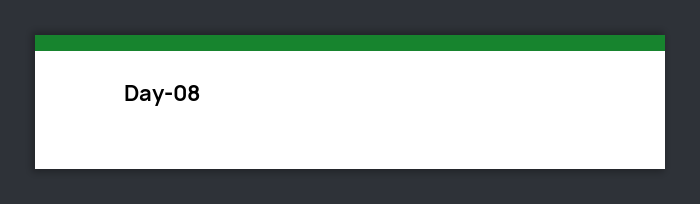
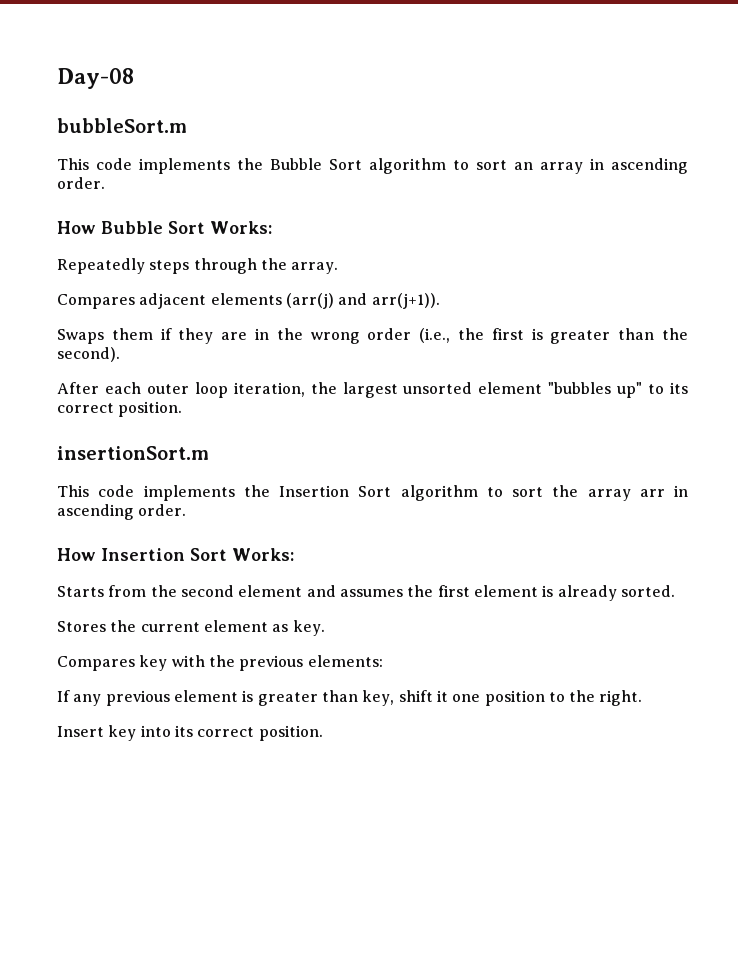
(200, 95) none -> [57,118,187,133] [57,158,688,174] [57,177,105,189] [57,221,272,234] [57,258,339,274] [57,293,440,309] [57,328,688,344] [57,347,120,362] [57,382,688,398] [57,401,183,417] [57,446,209,460] [57,485,688,501] [57,504,187,520] [57,548,294,561] [57,585,675,601] [57,620,325,636] [57,655,383,671] [57,690,643,706] [57,725,323,741] // bubbleSort.m // This code implements the Bubble Sort algorithm to sort an array in ascending order. // How Bubble Sort Works: // Repeatedly steps through the array. // Compares adjacent elements (arr(j) and arr(j+1)). // Swaps them if they are in the wrong order (i.e., the first is greater than the second). // After each outer loop iteration, the largest unsorted element "bubbles up" to its correct position. // insertionSort.m // This code implements the Insertion Sort algorithm to sort the array arr in ascending order. // How Insertion Sort Works: // Starts from the second element and assumes the first element is already sorted. // Stores the current element as key. // Compares key with the previous elements: // If any previous element is greater than key, shift it one position to the right. // Insert key into its correct position.

